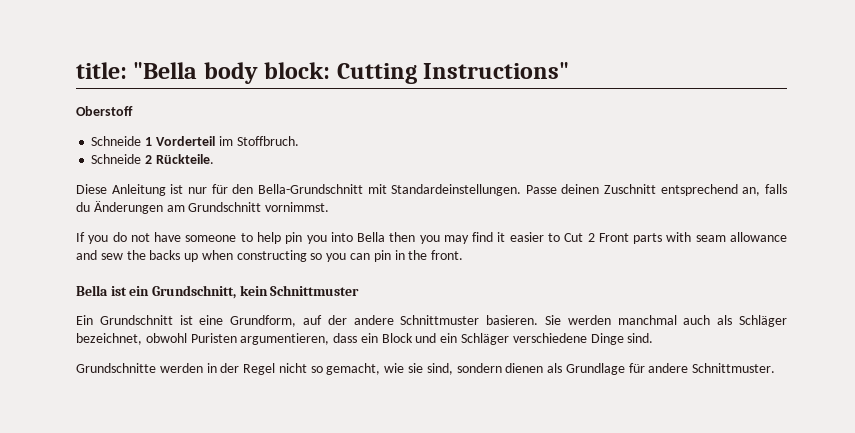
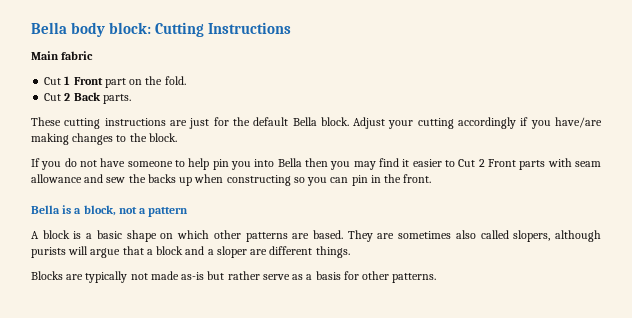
[76,62,198,79] title: "Bella -> [31,22,67,34] Bella
[423,62,570,79] [76,106,133,116] [91,136,299,146] [91,154,214,164] [76,184,787,196] [76,201,330,214] Instructions" // Oberstoff // Schneide 1 Vorderteil im Stoffbruch. // Schneide 2 Rückteile. // Diese Anleitung ist nur für den Bella-Grundschnitt mit Standardeinstellungen. Passe deinen Zuschnitt entsprechend an, falls du Änderungen am Grundschnitt vornimmst. -> [207,22,291,34] [31,51,94,60] [44,76,186,88] [44,92,131,104] [31,117,602,129] [31,133,177,145] Instructions // Main fabric // Cut 1 Front part on the fold. // Cut 2 Back parts. // These cutting instructions are just for the default Bella block. Adjust your cutting accordingly if you have/are making changes to the block.
[110,285,360,299] [76,315,787,327] [76,333,654,345] [76,363,776,375] ist ein Grundschnitt, kein Schnittmuster // Ein Grundschnitt ist eine Grundform, auf der andere Schnittmuster basieren. Sie werden manchmal auch als Schläger bezeichnet, obwohl Puristen argumentieren, dass ein Block und ein Schläger verschiedene Dinge sind. // Grundschnitte werden in der Regel nicht so gemacht, wie sie sind, sondern dienen als Grundlage für andere Schnittmuster. -> [62,205,189,217] [31,230,601,242] [31,246,350,258] [31,271,437,283] is a block, not a pattern // A block is a basic shape on which other patterns are based. They are sometimes also called slopers, although purists will argue that a block and a sloper are different things. // Blocks are typically not made as-is but rather serve as a basis for other patterns.

